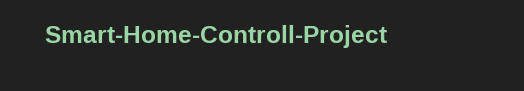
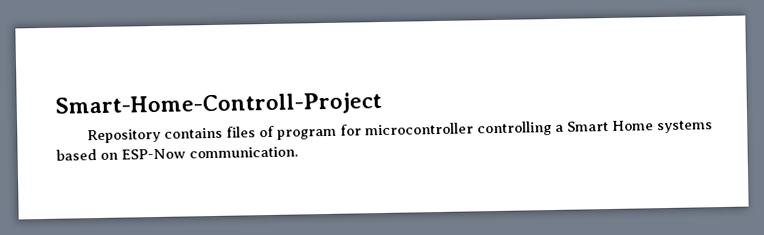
(387, 36) none -> [87,120,714,144] [56,146,298,161] // Repository contains files of program for microcontroller controlling a Smart Home systems based on ESP-Now communication.

